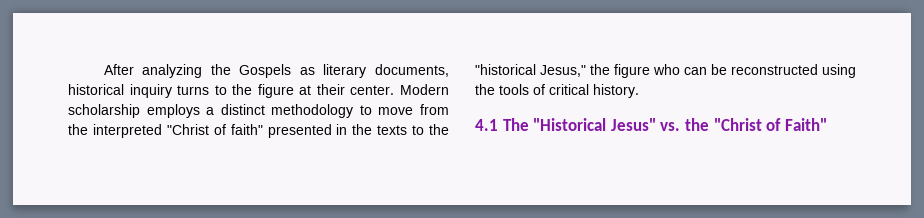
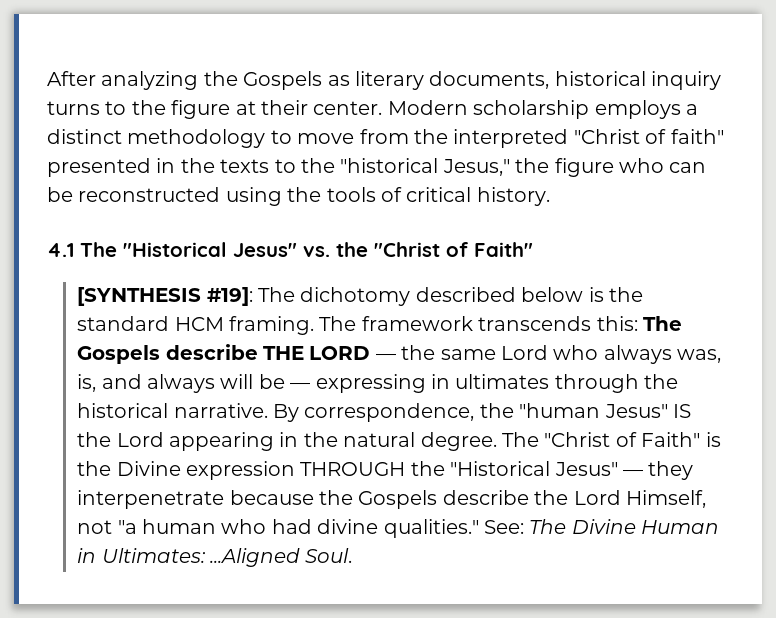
(827, 124) none -> [77,287,643,306] [77,316,682,335] [77,344,722,364] [77,374,679,393] [77,403,691,422] [77,432,721,451] [77,461,694,480] [77,490,706,509] [77,519,720,538] [77,548,353,567] // [SYNTHESIS #19]: The dichotomy described below is the standard HCM framing. The framework transcends this: The Gospels describe THE LORD — the same Lord who always was, is, and always will be — expressing in ultimates through the historical narrative. By correspondence, the "human Jesus" IS the Lord appearing in the natural degree. The "Christ of Faith" is the Divine expression THROUGH the "Historical Jesus" — they interpenetrate because the Gospels describe the Lord Himself, not "a human who had divine qualities." See: The Divine Human in Ultimates: ...Aligned Soul.

